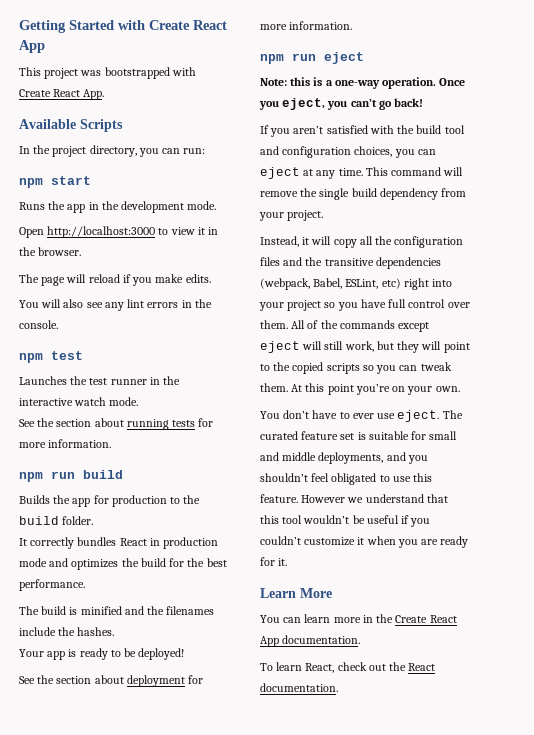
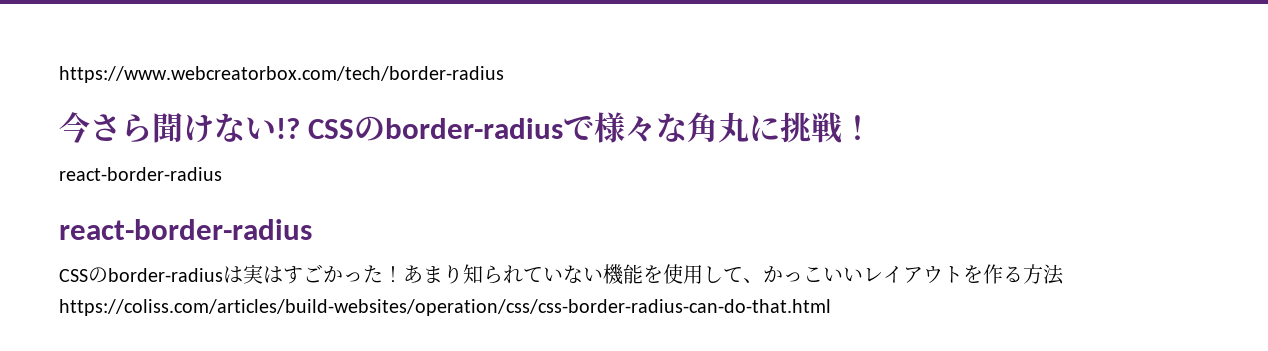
[19,20,227,33] [19,40,45,53] [19,67,196,79] [19,89,105,100] [19,119,123,132] [19,145,206,157] [19,176,91,188] [19,201,217,213] [19,226,219,238] [19,247,82,256] [19,274,211,286] [19,299,212,311] [19,320,58,329] [19,351,83,363] [19,376,181,385] [19,397,139,406] [19,418,214,430] [19,439,112,448] [19,470,123,482] [19,495,201,507] [19,516,94,525] [19,537,219,549] [19,558,227,570] [19,579,85,591] [19,606,215,615] [19,627,115,636] [19,648,185,660] [19,675,204,687] [260,21,353,30] [260,52,364,64] [260,77,466,89] [259,98,424,110] [260,125,465,137] [260,146,436,158] [260,167,464,179] [260,188,467,200] [259,210,324,221] [260,236,464,248] [260,257,441,269] [260,278,453,290] [259,299,470,311] [260,320,430,332] [260,341,470,353] [260,362,452,374] [260,383,460,395] [260,410,463,422] [260,431,458,440] [260,452,428,464] [260,473,433,485] [260,494,448,503] [260,515,431,527] [260,536,469,548] [260,557,288,566] [260,588,332,598] [260,614,457,623] [260,635,361,647] [260,662,436,673] [260,683,338,692] Getting Started with Create React App // This project was bootstrapped with Create React App. // Available Scripts // In the project directory, you can run: // npm start // Runs the app in the development mode. // Open http://localhost:3000 to view it in the browser. // The page will reload if you make edits. // You will also see any lint errors in the console. // npm test // Launches the test runner in the interactive watch mode. // See the section about running tests for more information. // npm run build // Builds the app for production to the build folder. // It correctly bundles React in production mode and optimizes the build for the best performance. // The build is minified and the filenames include the hashes. // Your app is ready to be deployed! // See the section about deployment for more information. // npm run eject // Note: this is a one-way operation. Once you eject, you can’t go back! // If you aren’t satisfied with the build tool and configuration choices, you can eject at any time. This command will remove the single build dependency from your project. // Instead, it will copy all the configuration files and the transitive dependencies (webpack, Babel, ESLint, etc) right into your project so you have full control over them. All of the commands except eject will still work, but they will point to the copied scripts so you can tweak them. At this point you’re on your own. // You don’t have to ever use eject. The curated feature set is suitable for small and middle deployments, and you shouldn’t feel obligated to use this feature. However we understand that this tool wouldn’t be useful if you couldn’t customize it when you are ready for it. // Learn More // You can learn more in the Create React App documentation. // To learn React, check out the React documentation. -> [59,66,504,83] [59,112,874,144] [59,167,222,181] [59,219,312,240] [59,264,1064,285] [59,299,831,316] https://www.webcreatorbox.com/tech/border-radius // 今さら聞けない!? CSSのborder-radiusで様々な角丸に挑戦！ // react-border-radius // react-border-radius // CSSのborder-radiusは実はすごかった！あまり知られていない機能を使用して、かっこいいレイアウトを作る方法https://coliss.com/articles/build-websites/operation/css/css-border-radius-can-do-that.html

